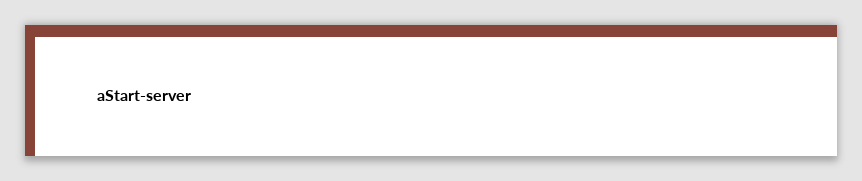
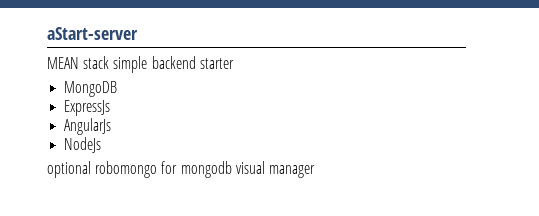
(191, 95) none -> [47,56,234,73] [64,81,118,97] [64,100,111,116] [64,118,112,135] [64,137,102,153] [47,161,315,178] // MEAN stack simple backend starter // MongoDB // ExpressJs // AngularJs // NodeJs // optional robomongo for mongodb visual manager

